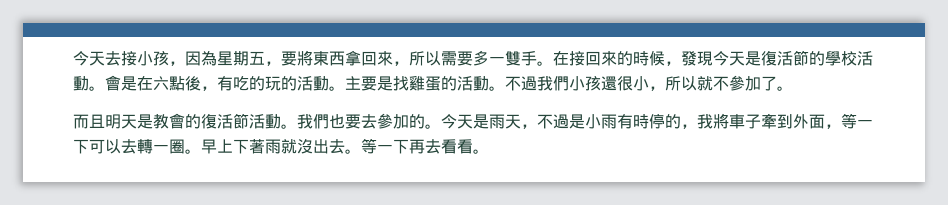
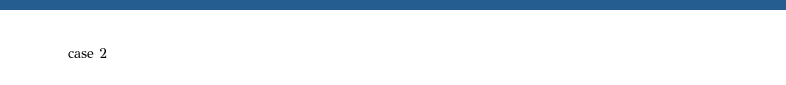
[73,50,873,66] [73,75,793,91] [73,113,873,129] [73,138,489,154] 今天去接小孩，因為星期五，要將東西拿回來，所以需要多一雙手。在接回來的時候，發現今天是復活節的學校活動。會是在六點後，有吃的玩的活動。主要是找雞蛋的活動。不過我們小孩還很小，所以就不參加了。 // 而且明天是教會的復活節活動。我們也要去參加的。今天是雨天，不過是小雨有時停的，我將車子牽到外面，等一下可以去轉一圈。早上下著雨就沒出去。等一下再去看看。 -> [68,48,107,58] case 2

